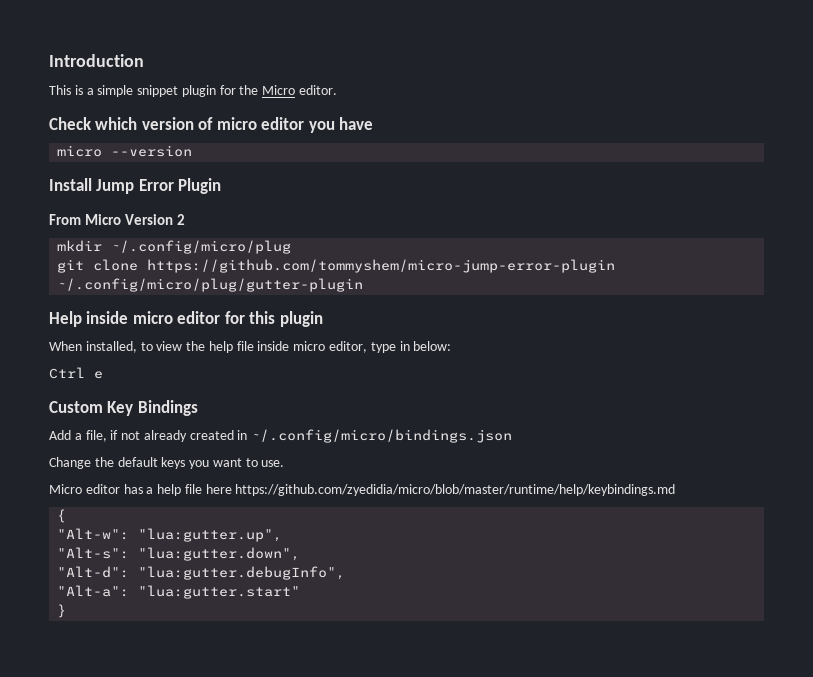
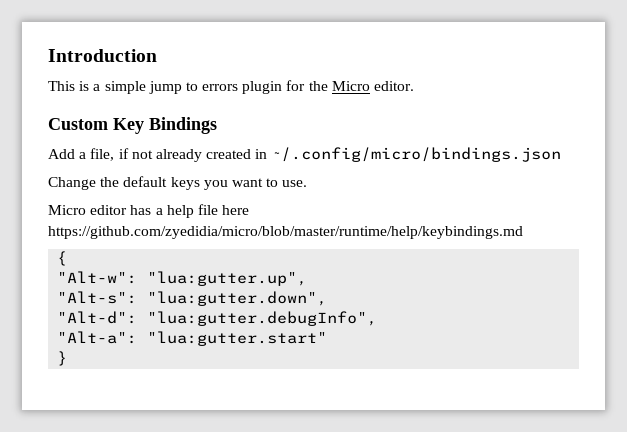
[137,85,179,97] snippet -> [148,81,239,94] jump to errors
[49,117,374,133] [57,145,193,157] [49,178,222,194] [49,214,186,225] [57,240,292,254] [57,259,616,273] [57,278,364,292] [49,311,323,327] [49,341,452,353] [49,367,103,379] // Check which version of micro editor you have // micro --version // Install Jump Error Plugin // From Micro Version 2 // mkdir ~/.config/micro/plug // git clone https://github.com/tommyshem/micro-jump-error-plugin ~/.config/micro/plug/gutter-plugin // Help inside micro editor for this plugin // When installed, to view the help file inside micro editor, type in below: // Ctrl e -> (415, 86) none

